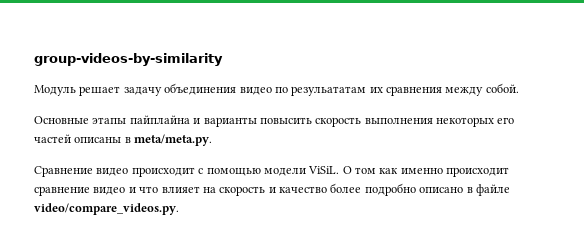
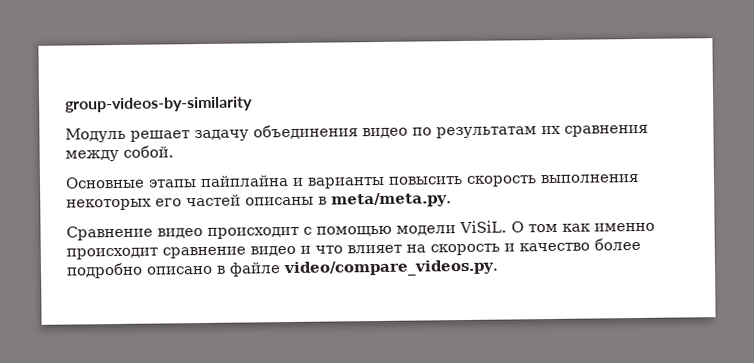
[291,86,367,96] резульататам -> [436,126,537,139] результатам

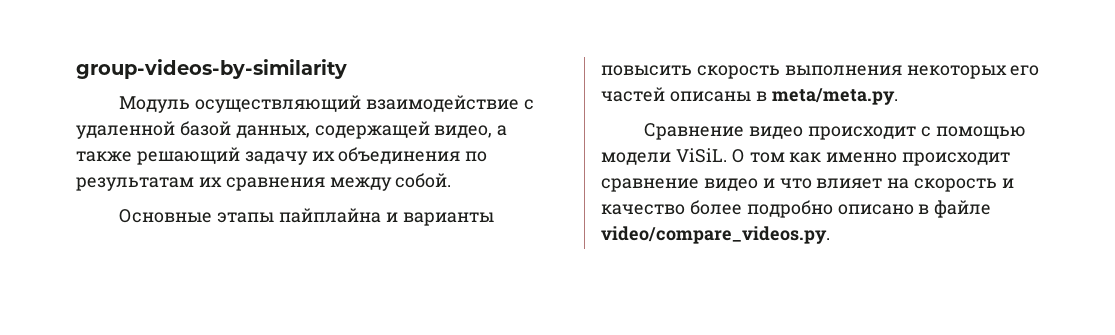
[130,124,408,142] решает задачу объединения видео -> [195,95,535,113] [76,121,508,139] [76,147,461,165] осуществляющий взаимодействие с удаленной базой данных, содержащей видео, а также решающий задачу их объединения

